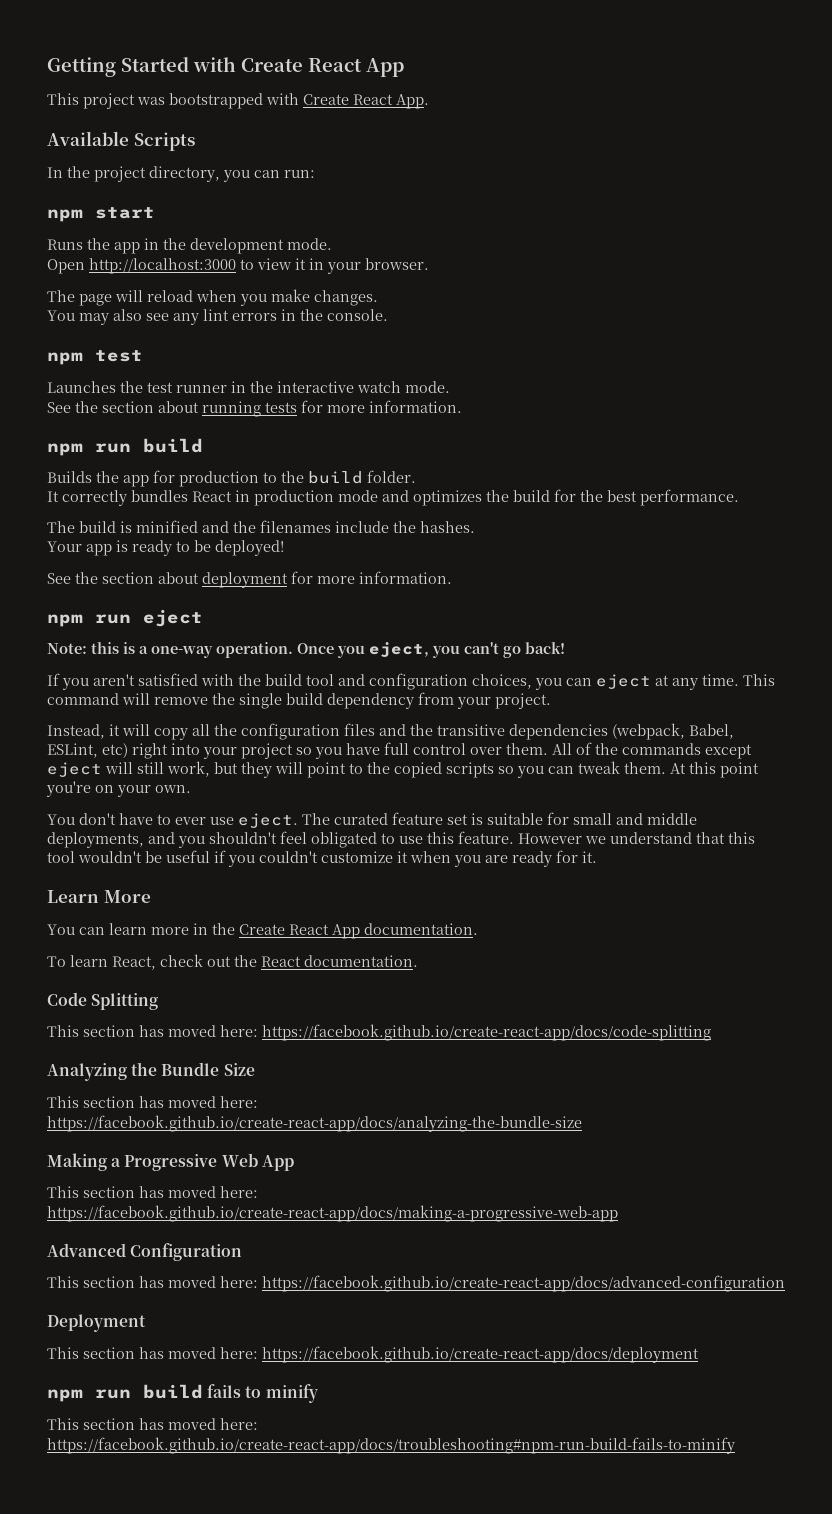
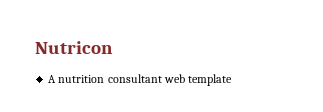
[47,57,404,77] [47,93,429,109] [47,131,195,151] [47,166,315,182] [47,207,155,222] [47,238,332,254] [47,258,429,274] [47,289,378,306] [47,309,388,325] [47,350,143,365] [47,381,450,393] [47,400,462,417] [47,438,203,456] [47,470,416,487] [47,489,739,506] [47,520,475,533] [47,540,284,556] [47,571,452,588] [47,609,203,627] [47,642,565,658] [47,673,775,690] [47,692,551,709] [47,723,734,740] [47,742,752,759] [47,761,759,778] [46,781,191,797] [47,812,697,828] [47,831,755,848] [47,850,597,867] [47,890,151,903] [47,923,478,939] [47,954,418,970] [47,992,159,1010] [47,1024,711,1041] [47,1062,255,1081] [47,1096,258,1108] [47,1115,582,1132] [47,1153,294,1171] [47,1186,258,1198] [47,1205,618,1222] [47,1243,243,1261] [47,1275,785,1292] [47,1314,146,1332] [47,1346,699,1363] [47,1384,318,1403] [47,1418,258,1430] [47,1437,735,1454] Getting Started with Create React App // This project was bootstrapped with Create React App. // Available Scripts // In the project directory, you can run: // npm start // Runs the app in the development mode. // Open http://localhost:3000 to view it in your browser. // The page will reload when you make changes. // You may also see any lint errors in the console. // npm test // Launches the test runner in the interactive watch mode. // See the section about running tests for more information. // npm run build // Builds the app for production to the build folder. // It correctly bundles React in production mode and optimizes the build for the best performance. // The build is minified and the filenames include the hashes. // Your app is ready to be deployed! // See the section about deployment for more information. // npm run eject // Note: this is a one-way operation. Once you eject, you can't go back! // If you aren't satisfied with the build tool and configuration choices, you can eject at any time. This command will remove the single build dependency from your project. // Instead, it will copy all the configuration files and the transitive dependencies (webpack, Babel, ESLint, etc) right into your project so you have full control over them. All of the commands except eject will still work, but they will point to the copied scripts so you can tweak them. At this point you're on your own. // You don't have to ever use eject. The curated feature set is suitable for small and middle deployments, and you shouldn't feel obligated to use this feature. However we understand that this tool wouldn't be useful if you couldn't customize it when you are ready for it. // Learn More // You can learn more in the Create React App documentation. // To learn React, check out the React documentation. // Code Splitting // This section has moved here: https://facebook.github.io/create-react-app/docs/code-splitting // Analyzing the Bundle Size // This section has moved here: https://facebook.github.io/create-react-app/docs/analyzing-the-bundle-size // Making a Progressive Web App // This section has moved here: https://facebook.github.io/create-react-app/docs/making-a-progressive-web-app // Advanced Configuration // This section has moved here: https://facebook.github.io/create-react-app/docs/advanced-configuration // Deployment // This section has moved here: https://facebook.github.io/create-react-app/docs/deployment // npm run build fails to minify // This section has moved here: https://facebook.github.io/create-react-app/docs/troubleshooting#npm-run-build-fails-to-minify -> [35,41,113,54] [48,74,233,86] Nutricon // A nutrition consultant web template

